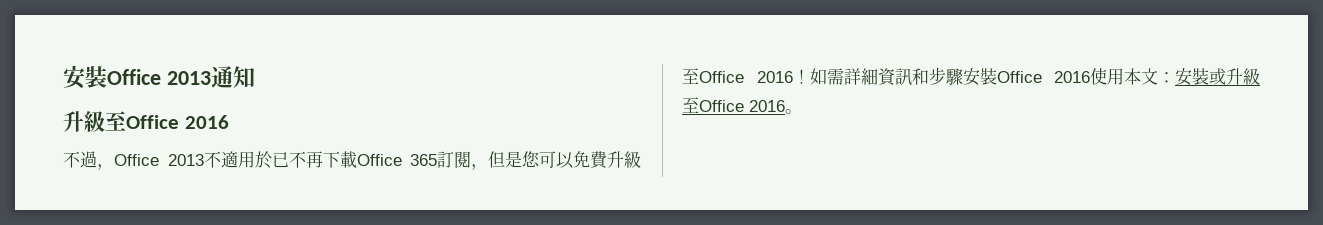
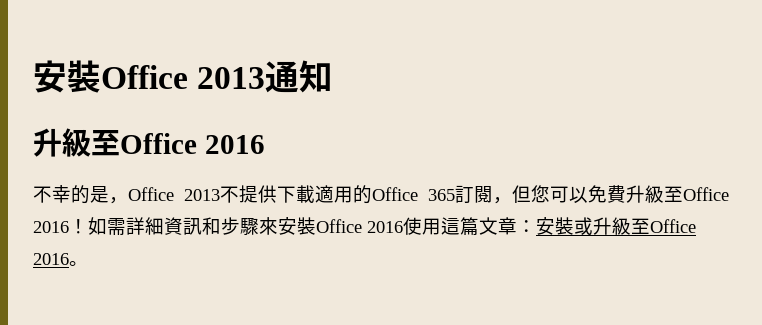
[80,151,97,168] 過 -> [52,185,109,204] 幸的是
[220,151,357,169] 適用於已不再下載 -> [239,185,372,204] 提供下載適用的
[505,151,522,168] 是 -> (531, 194) none
(963, 76) none -> [259,217,278,235] 來
[1124,68,1158,85] 本文 -> [441,217,517,236] 這篇文章

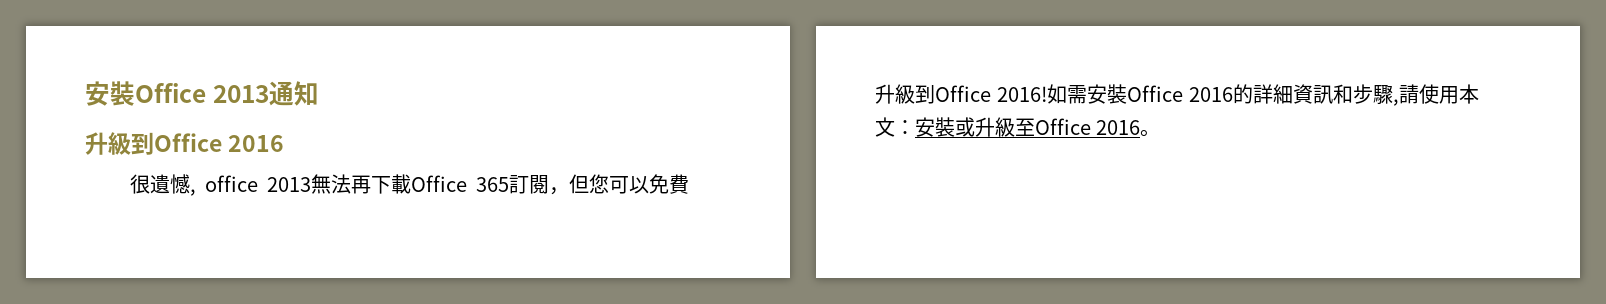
[91,130,120,156] 至 -> [131,132,154,155] 到
[33,185,372,204] 不幸的是，Office 2013不提供下載適用的 -> [130,174,412,196] 很遺憾, office 2013無法再下載
[664,186,729,202] [33,217,126,235] 至Office 2016！如需 -> [915,84,1253,104] 到Office 2016!如需安裝Office 2016的
[259,217,517,236] 來安裝Office 2016使用這篇文章 -> [1393,84,1479,106] [875,117,895,137] ,請使用本文

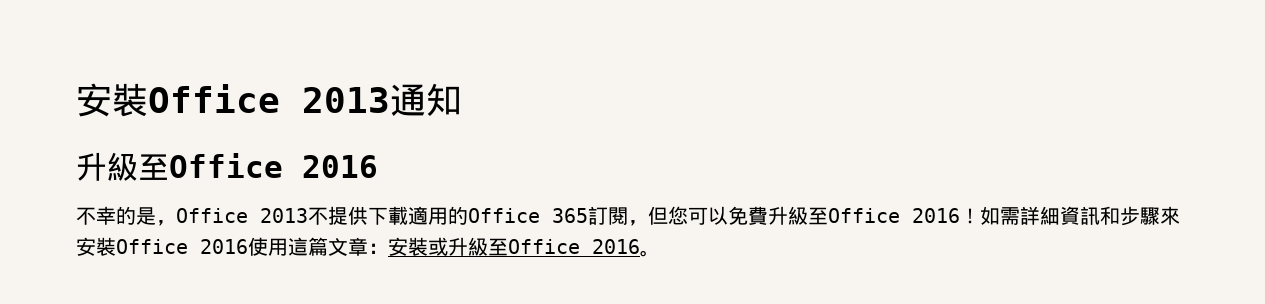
[131,132,154,155] 到 -> [138,154,169,180] 至
[130,174,412,196] 很遺憾, office 2013無法再下載 -> [76,206,468,226] 不幸的是，Office 2013不提供下載適用的
[915,84,1479,106] [875,117,895,137] 到Office 2016!如需安裝Office 2016的詳細資訊和步驟,請使用本文 -> [808,206,1180,226] [76,237,368,256] 至Office 2016！如需詳細資訊和步驟來安裝Office 2016使用這篇文章

